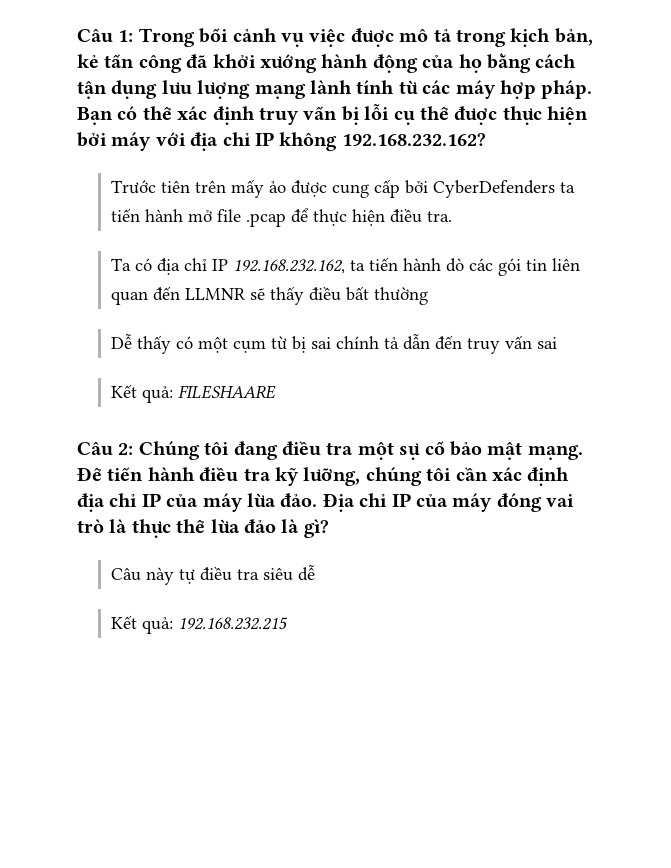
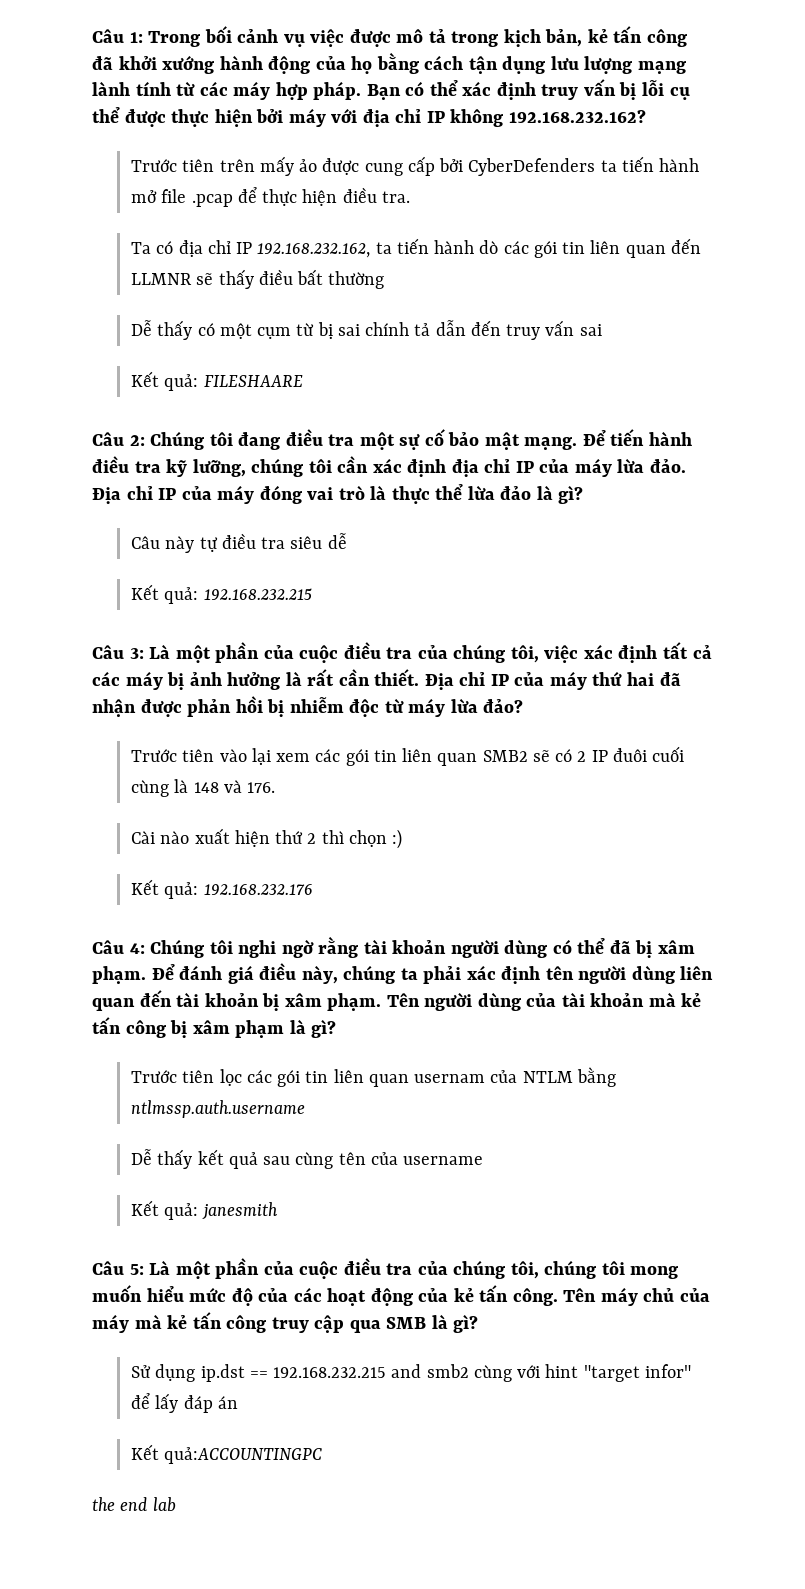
(289, 623) none -> [92,642,712,663] [92,669,681,690] [92,696,524,717] [130,746,685,766] [130,779,276,797] [130,828,403,849] [130,879,313,899] [92,936,696,958] [92,963,714,984] [92,990,702,1011] [92,1017,337,1038] [130,1067,616,1087] [130,1100,305,1118] [130,1149,484,1169] [130,1200,278,1220] [92,1258,679,1279] [92,1285,711,1306] [92,1312,479,1333] [130,1364,691,1382] [130,1393,238,1413] [130,1444,323,1464] [92,1497,176,1512] // Câu 3: Là một phần của cuộc điều tra của chúng tôi, việc xác định tất cả các máy bị ảnh hưởng là rất cần thiết. Địa chỉ IP của máy thứ hai đã nhận được phản hồi bị nhiễm độc từ máy lừa đảo? // Trước tiên vào lại xem các gói tin liên quan SMB2 sẽ có 2 IP đuôi cuối cùng là 148 và 176. // Cài nào xuất hiện thứ 2 thì chọn :) // Kết quả: 192.168.232.176 // Câu 4: Chúng tôi nghi ngờ rằng tài khoản người dùng có thể đã bị xâm phạm. Để đánh giá điều này, chúng ta phải xác định tên người dùng liên quan đến tài khoản bị xâm phạm. Tên người dùng của tài khoản mà kẻ tấn công bị xâm phạm là gì? // Trước tiên lọc các gói tin liên quan usernam của NTLM bằng ntlmssp.auth.username // Dễ thấy kết quả sau cùng tên của username // Kết quả: janesmith // Câu 5: Là một phần của cuộc điều tra của chúng tôi, chúng tôi mong muốn hiểu mức độ của các hoạt động của kẻ tấn công. Tên máy chủ của máy mà kẻ tấn công truy cập qua SMB là gì? // Sử dụng ip.dst == 192.168.232.215 and smb2 cùng với hint "target infor" để lấy đáp án // Kết quả:ACCOUNTINGPC // the end lab

